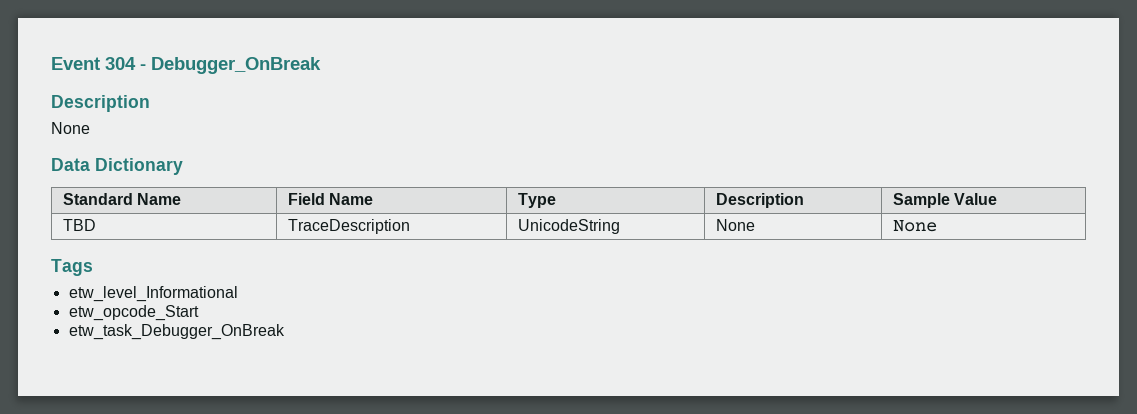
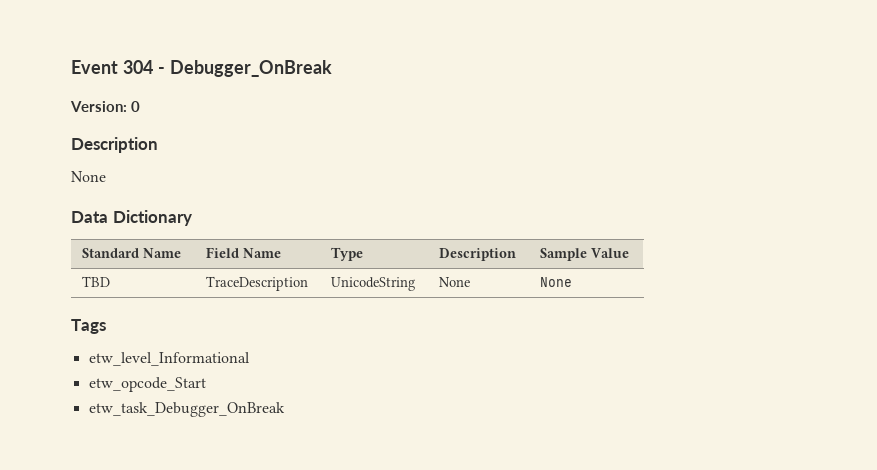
(321, 65) none -> [70,101,140,112] // Version: 0

